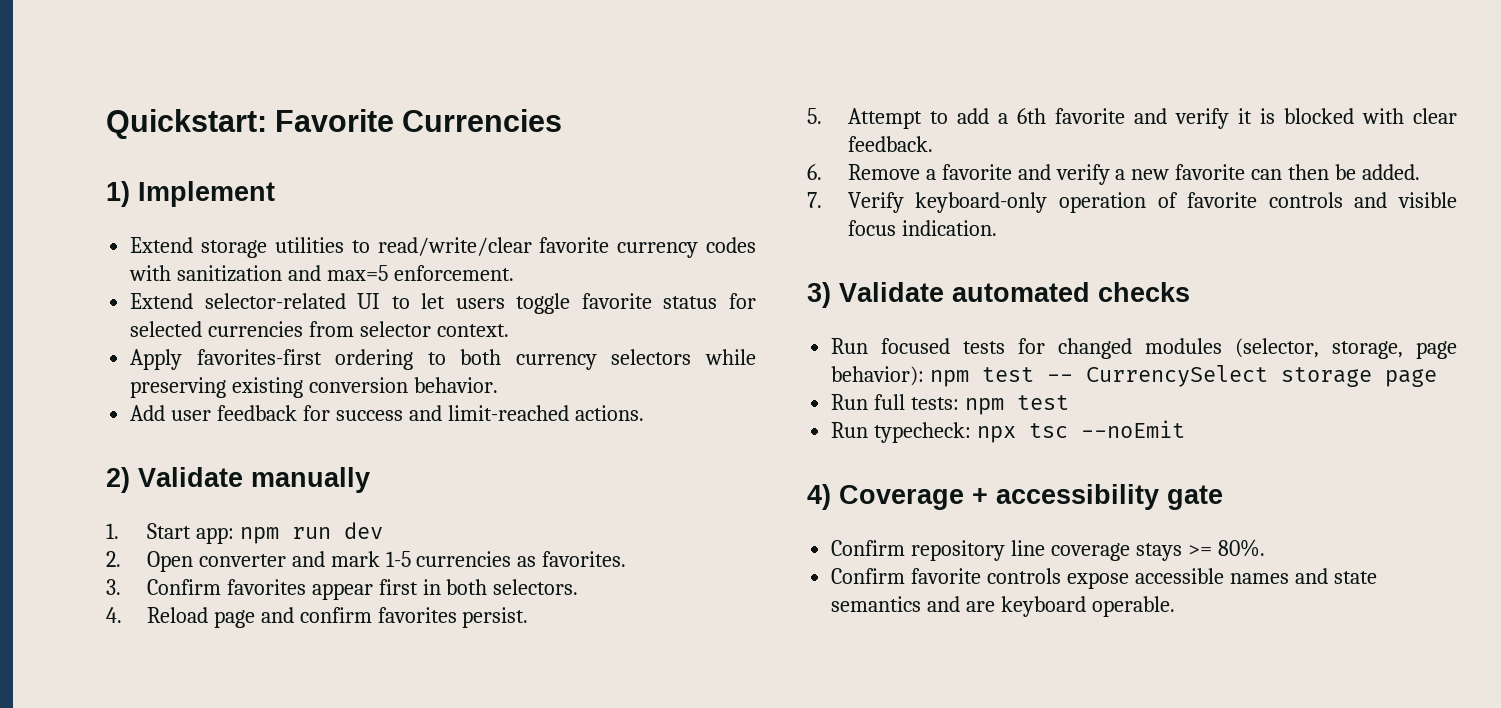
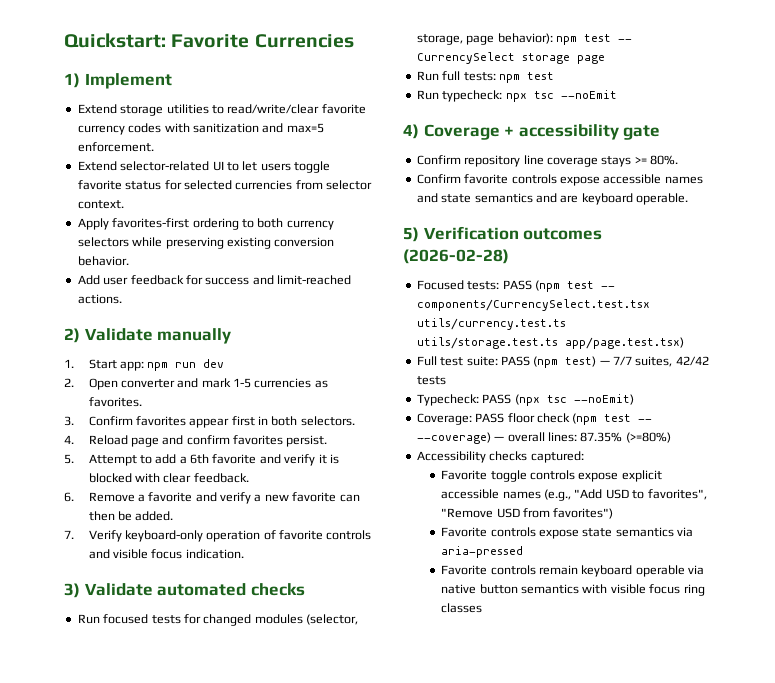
(1175, 606) none -> [403,226,603,242] [403,249,509,264] [416,280,615,292] [416,299,650,311] [416,318,566,330] [416,337,684,349] [416,356,709,368] [416,376,446,385] [416,394,634,406] [416,413,653,425] [416,432,671,444] [416,451,584,463] [441,470,662,482] [441,489,707,501] [441,508,614,519] [441,527,694,539] [441,546,524,558] [441,565,705,577] [441,584,705,596] [441,603,483,613] // 5) Verification outcomes (2026-02-28) // Focused tests: PASS (npm test -- components/CurrencySelect.test.tsx utils/currency.test.ts utils/storage.test.ts app/page.test.tsx) // Full test suite: PASS (npm test) — 7/7 suites, 42/42 tests // Typecheck: PASS (npx tsc --noEmit) // Coverage: PASS floor check (npm test -- --coverage) — overall lines: 87.35% (>=80%) // Accessibility checks captured: // Favorite toggle controls expose explicit accessible names (e.g., "Add USD to favorites", "Remove USD from favorites") // Favorite controls expose state semantics via aria-pressed // Favorite controls remain keyboard operable via native button semantics with visible focus ring classes

